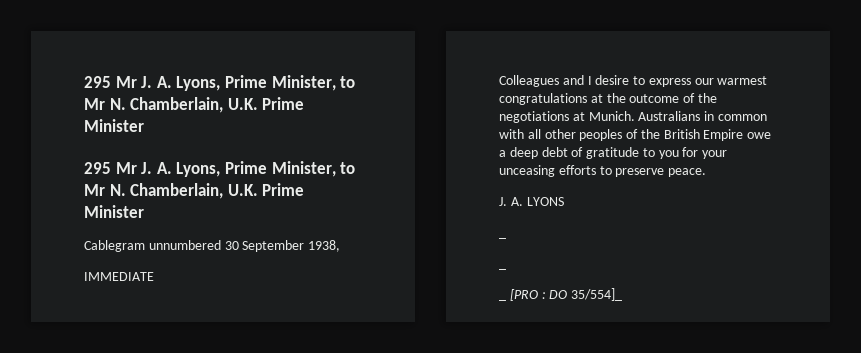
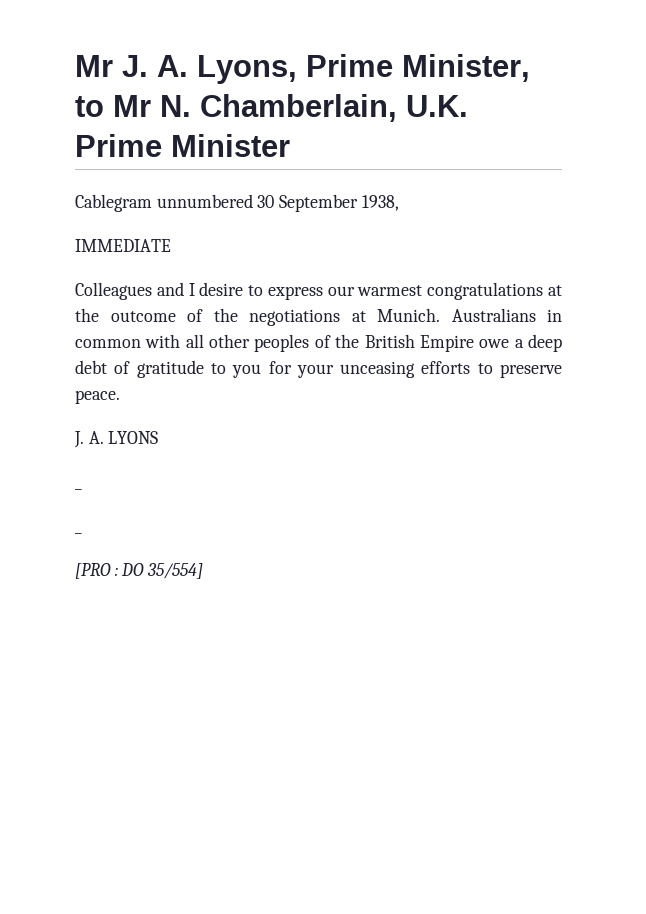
[84,75,356,91] [84,97,305,113] [84,119,144,132] [84,162,111,174] 295 Mr J. A. Lyons, Prime Minister, to Mr N. Chamberlain, U.K. Prime Minister // 295 -> (75, 66) none
[499,299,506,301] _ -> (82, 533) none
[571,288,623,301] 35/554]_ -> [147,563,204,579] 35/554]

